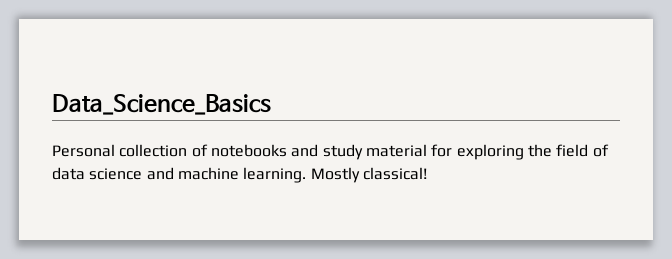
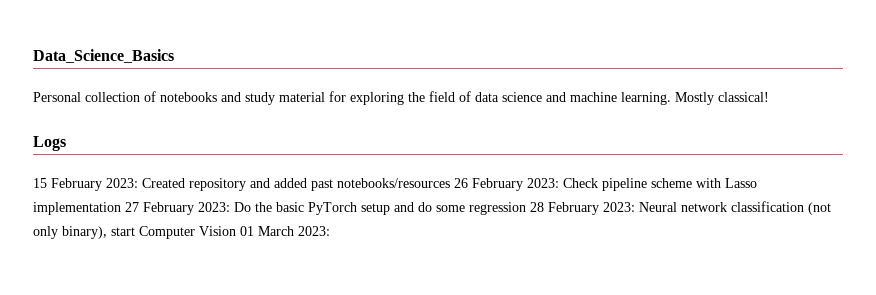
(427, 173) none -> [33,136,66,151] [33,178,757,191] [33,201,831,215] [33,226,330,239] // Logs // 15 February 2023: Created repository and added past notebooks/resources 26 February 2023: Check pipeline scheme with Lasso implementation 27 February 2023: Do the basic PyTorch setup and do some regression 28 February 2023: Neural network classification (not only binary), start Computer Vision 01 March 2023:

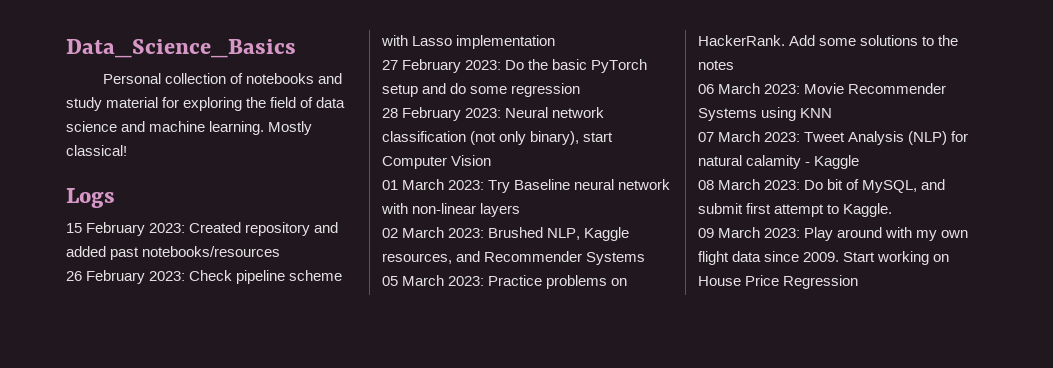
(450, 183) none -> (281, 251) //
(121, 208) none -> (556, 42) //
(526, 208) none -> (581, 90) //
(236, 231) none -> (492, 160) //
(330, 231) none -> [488,179,671,193] [381,203,521,217] [382,227,630,241] [382,251,646,265] [382,275,628,289] [698,35,959,46] [698,60,734,70] [698,83,947,94] [698,107,833,121] [698,131,969,145] [698,155,860,169] [698,179,946,193] [698,203,893,217] [698,227,969,241] [698,251,950,265] [698,275,859,289] Try Baseline neural network with non-linear layers // 02 March 2023: Brushed NLP, Kaggle resources, and Recommender Systems // 05 March 2023: Practice problems on HackerRank. Add some solutions to the notes // 06 March 2023: Movie Recommender Systems using KNN // 07 March 2023: Tweet Analysis (NLP) for natural calamity - Kaggle // 08 March 2023: Do bit of MySQL, and submit first attempt to Kaggle. // 09 March 2023: Play around with my own flight data since 2009. Start working on House Price Regression

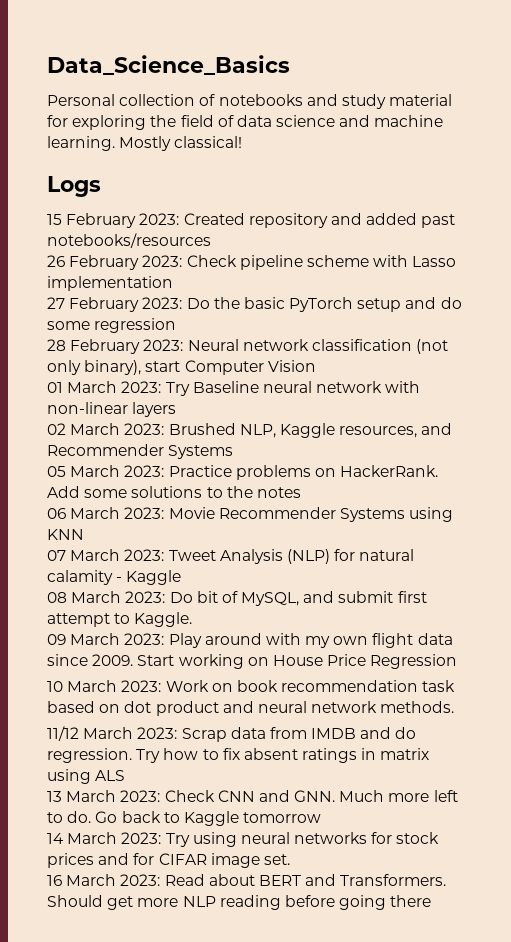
(859, 282) none -> [47,680,456,692] [47,701,455,716] [47,726,417,742] [47,748,430,763] [47,769,126,784] [47,790,458,802] [47,811,322,826] [47,832,440,847] [47,853,290,868] [47,874,447,886] [47,895,432,910] // 10 March 2023: Work on book recommendation task based on dot product and neural network methods. // 11/12 March 2023: Scrap data from IMDB and do regression. Try how to fix absent ratings in matrix using ALS // 13 March 2023: Check CNN and GNN. Much more left to do. Go back to Kaggle tomorrow // 14 March 2023: Try using neural networks for stock prices and for CIFAR image set. // 16 March 2023: Read about BERT and Transformers. Should get more NLP reading before going there

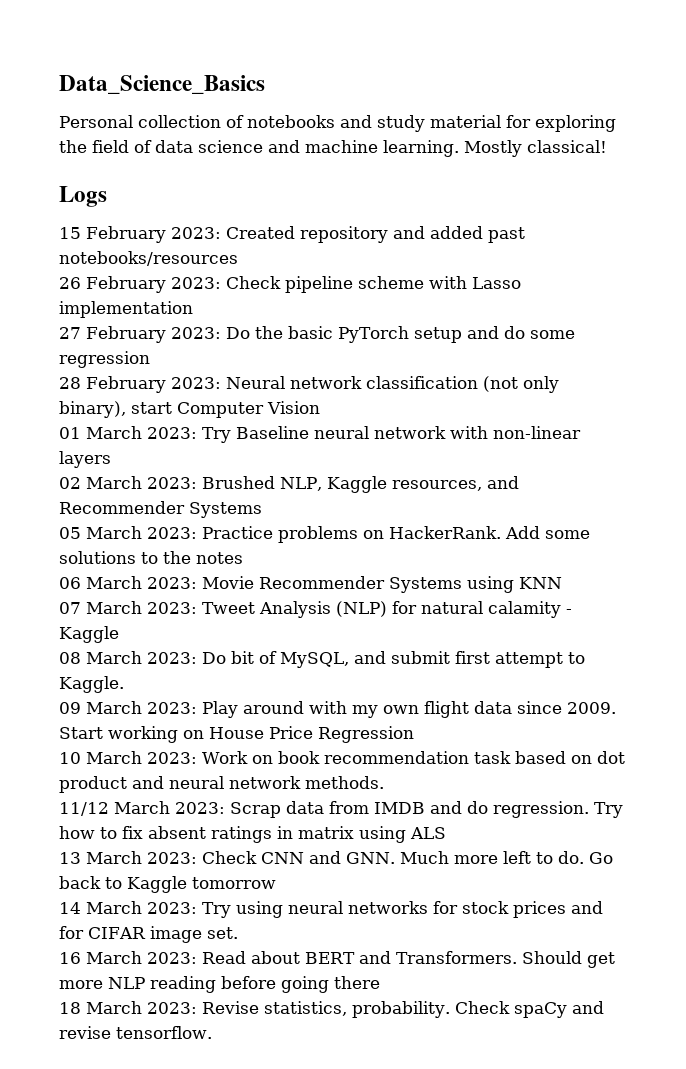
(432, 901) none -> [59,1001,604,1018] [59,1026,212,1039] // 18 March 2023: Revise statistics, probability. Check spaCy and revise tensorflow.

